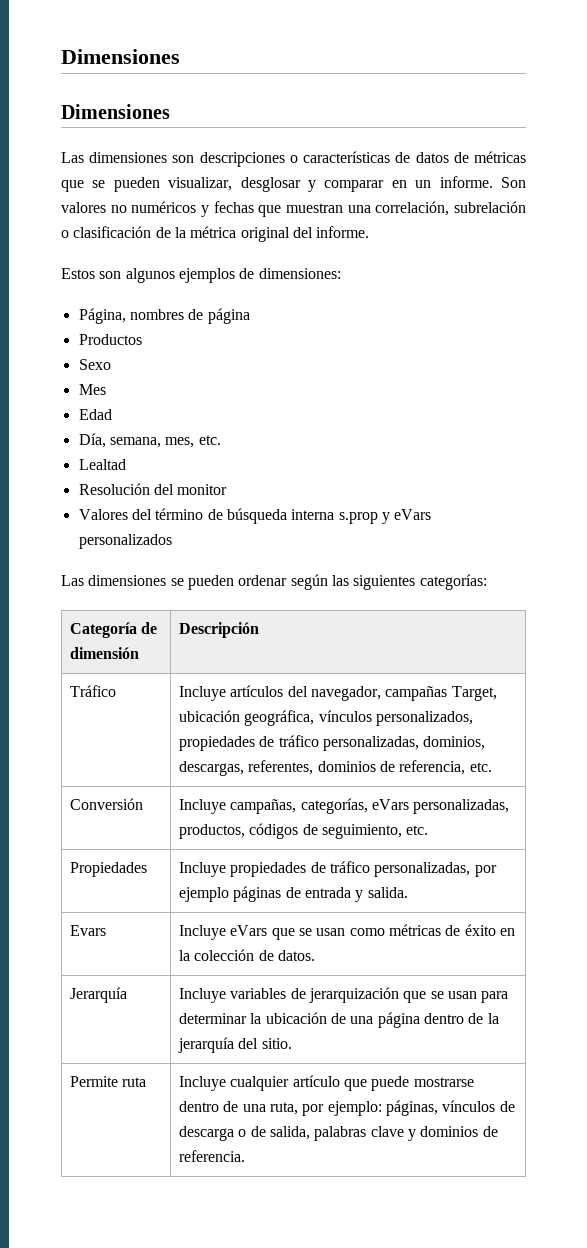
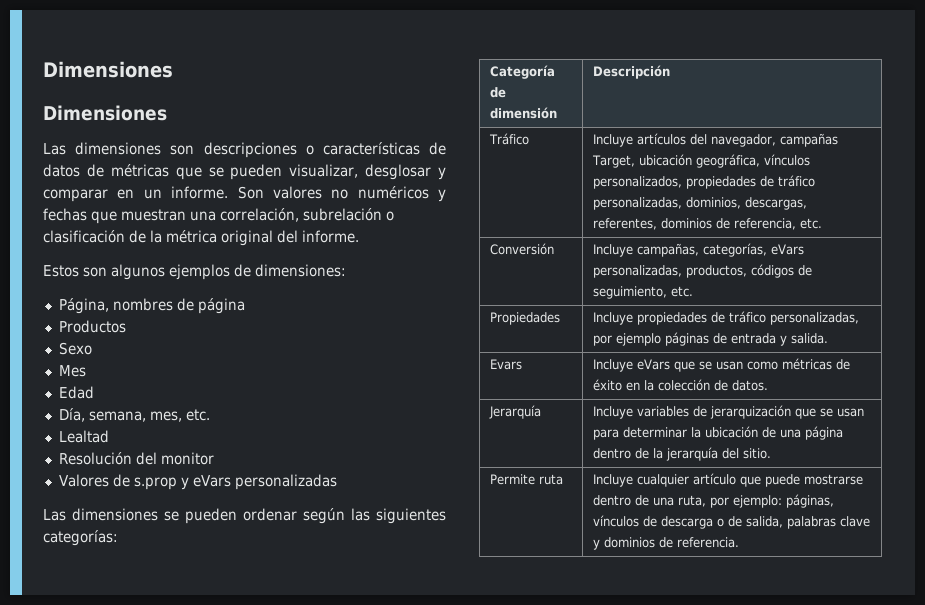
[131,508,335,524] del término de búsqueda interna -> [112,474,130,487] de
[78,534,172,549] personalizados -> [234,474,337,490] personalizadas

